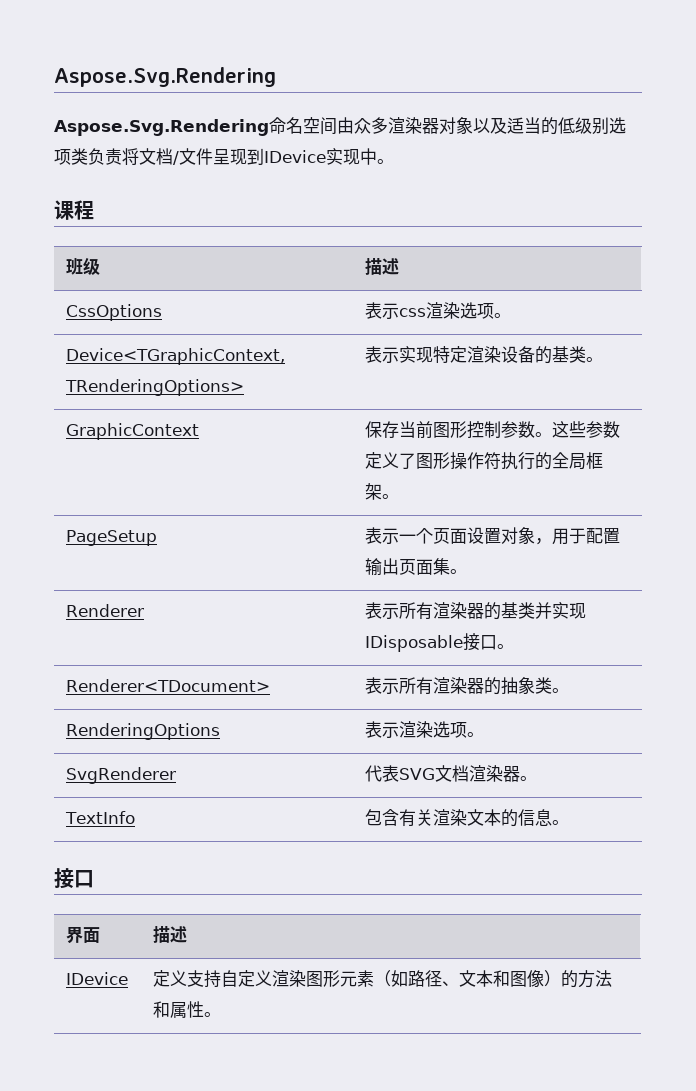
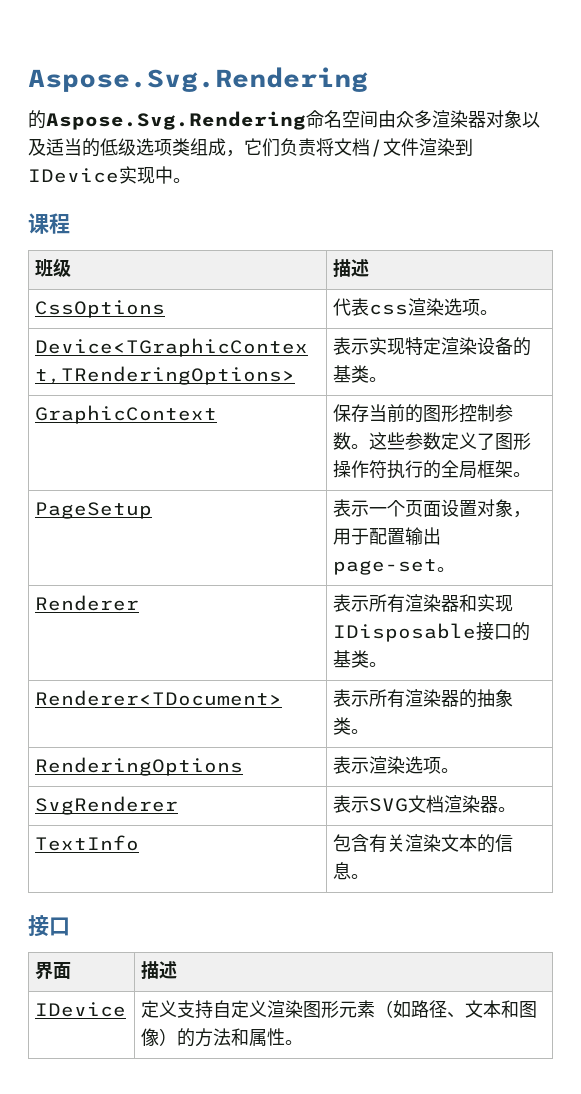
(276, 77) none -> [28,110,46,129] 的
[592,117,626,135] [54,148,88,165] 别选项类 -> [136,138,280,157] 选项类组成，它们
[213,149,247,165] 呈现 -> [419,138,455,156] 渲染
[365,302,400,319] 表示 -> [333,298,370,316] 代表
(434, 430) none -> [405,404,424,423] 的
[399,558,451,575] 页面集 -> [333,559,438,575] page-set
[484,602,553,620] 的基类并 -> [459,594,478,612] 和
(498, 642) none -> [512,622,531,641] [333,650,370,668] 的基类
[365,765,400,782] 代表 -> [333,795,370,813] 表示

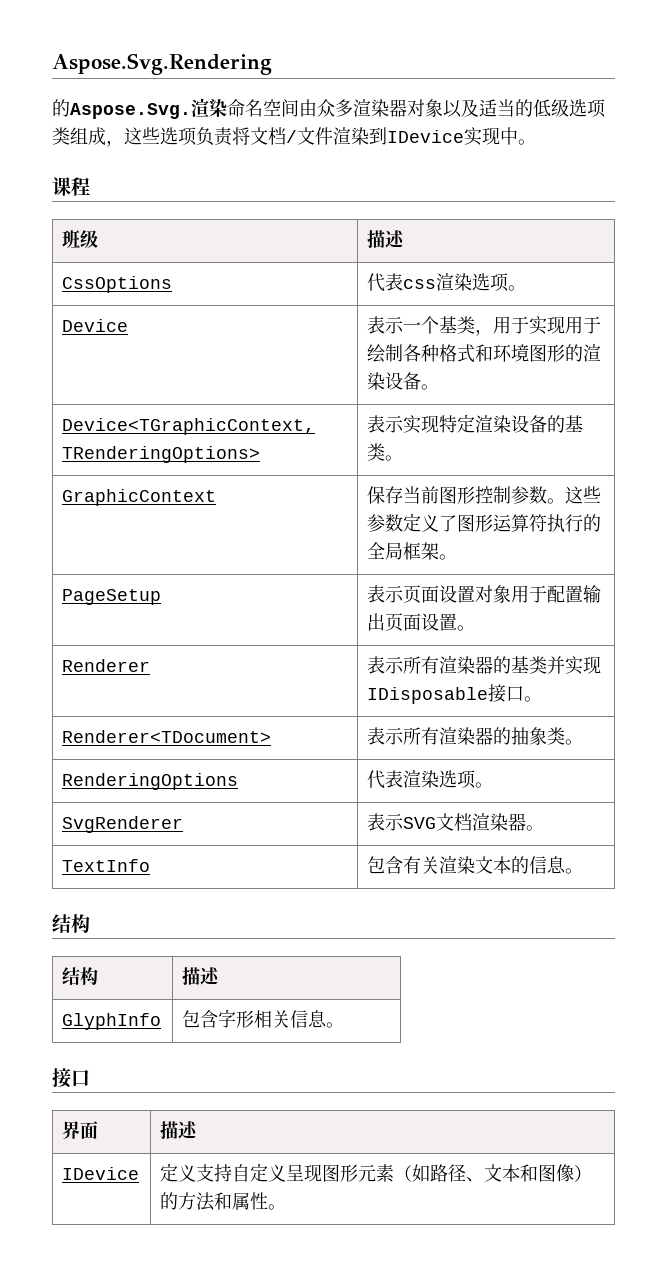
[46,111,306,130] Aspose.Svg.Rendering -> [70,98,227,119] Aspose.Svg.渲染
[244,138,280,157] 它们 -> [124,127,197,146] 这些选项
(499, 312) none -> [62,319,129,332] [367,316,602,336] [367,344,602,363] [367,372,440,390] // Device | 表示一个基类，用于实现用于绘制各种格式和环境图形的渲染设备。
[405,404,424,423] 的 -> (440, 495) none
[333,460,370,478] 操作 -> [493,514,530,532] 运算
[369,500,406,517] 一个 -> (405, 594) none
[513,511,532,518] ， -> (512, 594) none
[333,559,438,575] page-set -> [385,613,458,632] 页面设置
[459,594,478,612] 和 -> [493,656,566,674] 的基类并
[512,622,531,641] [333,650,370,668] 的基类 -> (525, 693) none
[333,756,370,774] 表示 -> [367,770,404,789] 代表
(370, 876) none -> [52,914,90,933] [62,967,99,986] [182,967,221,985] [62,1013,162,1030] [182,1009,345,1028] // 结构 // 结构 | 描述 // GlyphInfo | 包含字形相关信息。
[267,1000,304,1018] 渲染 -> [286,1164,323,1182] 呈现

